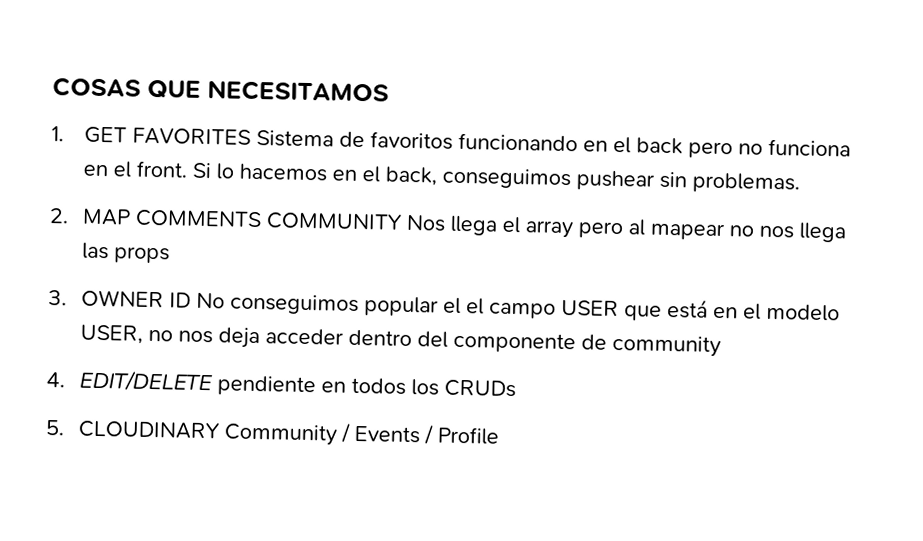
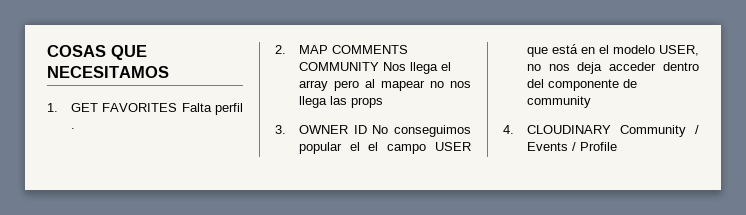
[256,130,852,159] [83,160,801,194] Sistema de favoritos funcionando en el back pero no funciona en el front. Si lo hacemos en el back, conseguimos pushear sin problemas. -> [181,103,243,115] [70,128,75,129] Falta perfil .
[79,369,517,398] [45,419,65,436] EDIT/DELETE pendiente en todos los CRUDs // 5. -> (514, 129) none

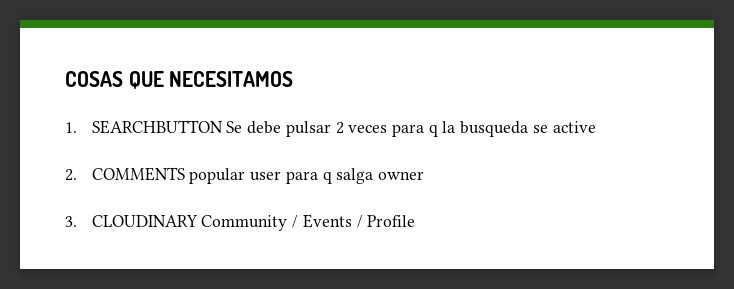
[70,103,243,115] [70,128,75,129] [275,45,408,54] [298,62,451,74] [298,79,471,91] [298,96,383,108] [275,125,471,137] [298,142,471,154] [526,44,699,57] [526,62,699,74] [526,79,637,91] [526,96,591,108] [503,125,514,134] GET FAVORITES Falta perfil . // 2. MAP COMMENTS COMMUNITY Nos llega el array pero al mapear no nos llega las props // 3. OWNER ID No conseguimos popular el el campo USER que está en el modelo USER, no nos deja acceder dentro del componente de community // 4. -> [91,120,596,137] [65,167,424,184] [65,216,77,227] SEARCHBUTTON Se debe pulsar 2 veces para q la busqueda se active // 2. COMMENTS popular user para q salga owner // 3.

